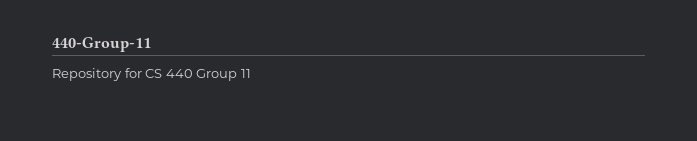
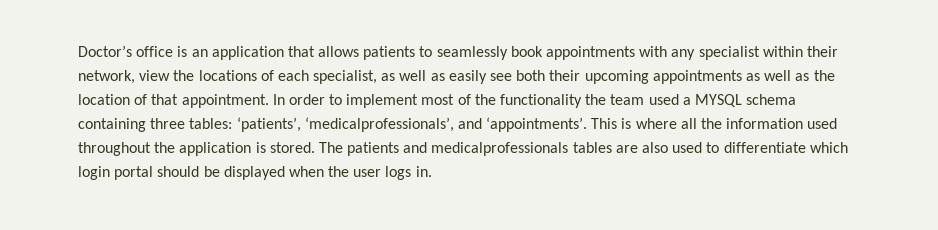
[52,37,151,52] [52,68,251,81] 440-Group-11 // Repository for CS 440 Group 11 -> [78,45,838,60] [78,70,835,84] [78,94,797,108] [78,117,838,132] [78,142,848,156] [78,166,432,180] Doctor’s office is an application that allows patients to seamlessly book appointments with any specialist within their network, view the locations of each specialist, as well as easily see both their upcoming appointments as well as the location of that appointment. In order to implement most of the functionality the team used a MYSQL schema containing three tables: ‘patients’, ‘medicalprofessionals’, and ‘appointments’. This is where all the information used throughout the application is stored. The patients and medicalprofessionals tables are also used to differentiate which login portal should be displayed when the user logs in.

